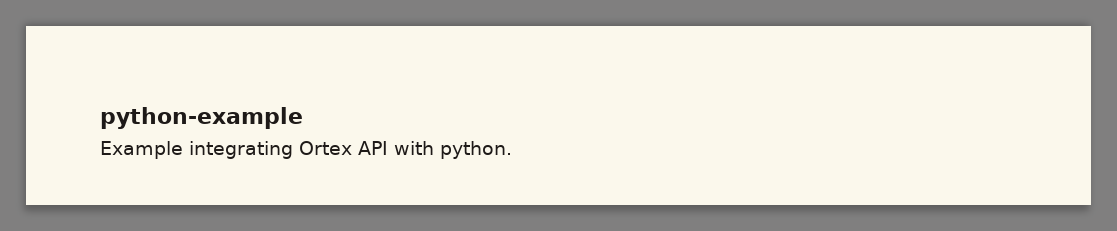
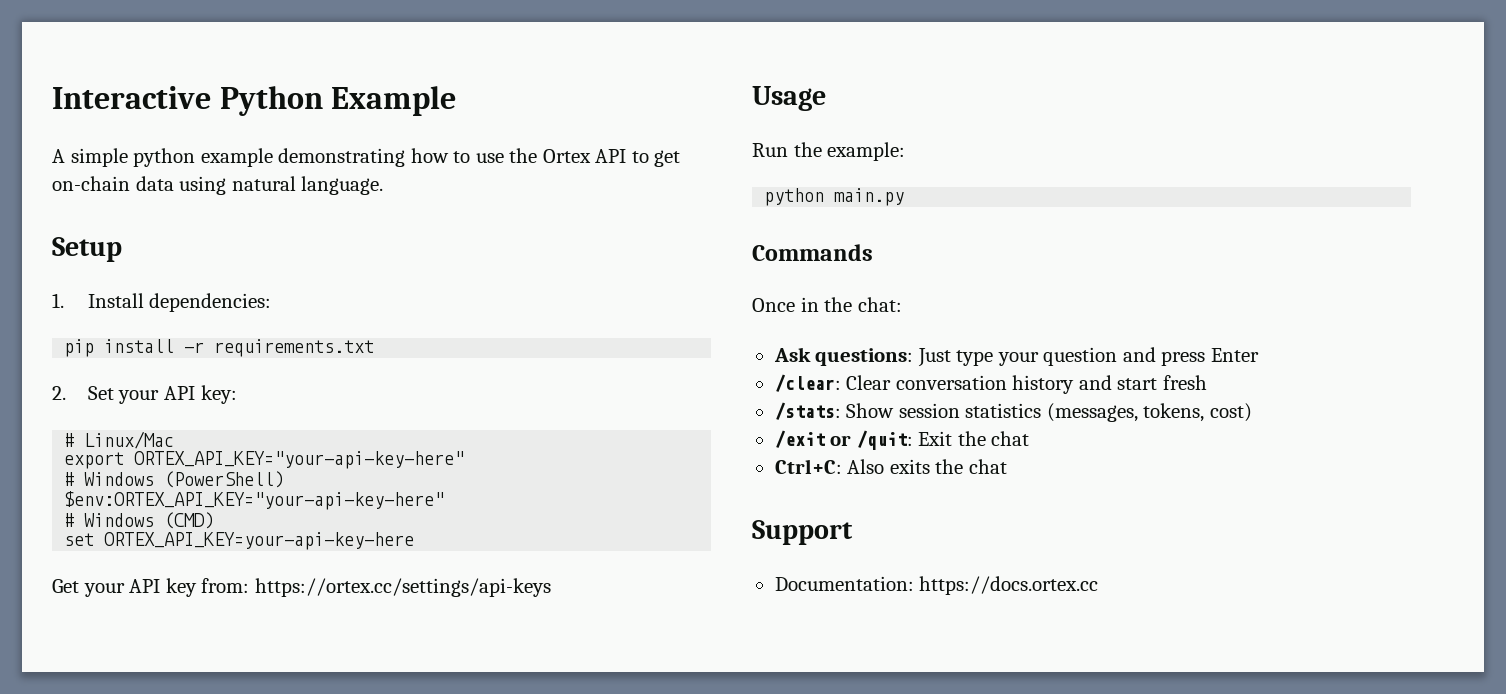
[100,107,303,129] [100,141,512,159] python-example // Example integrating Ortex API with python. -> [52,86,457,116] [52,148,681,167] [52,176,384,195] [52,237,122,262] [52,293,272,312] [64,339,375,357] [52,385,237,404] [64,431,175,449] [64,451,465,469] [64,471,285,488] [64,491,445,510] [64,512,215,529] [64,532,415,550] [52,578,551,597] [752,86,826,111] [752,142,906,161] [764,188,905,206] [752,244,873,261] [752,297,902,312] [773,347,1259,367] [774,374,1207,394] [774,402,1252,422] [774,430,1030,450] [774,459,1007,474] [752,520,853,545] [774,576,1099,595] Interactive Python Example // A simple python example demonstrating how to use the Ortex API to get on-chain data using natural language. // Setup // 1. Install dependencies: // pip install -r requirements.txt // 2. Set your API key: // # Linux/Mac // export ORTEX_API_KEY="your-api-key-here" // # Windows (PowerShell) // $env:ORTEX_API_KEY="your-api-key-here" // # Windows (CMD) // set ORTEX_API_KEY=your-api-key-here // Get your API key from: https://ortex.cc/settings/api-keys // Usage // Run the example: // python main.py // Commands // Once in the chat: // Ask questions: Just type your question and press Enter // /clear: Clear conversation history and start fresh // /stats: Show session statistics (messages, tokens, cost) // /exit or /quit: Exit the chat // Ctrl+C: Also exits the chat // Support // Documentation: https://docs.ortex.cc

